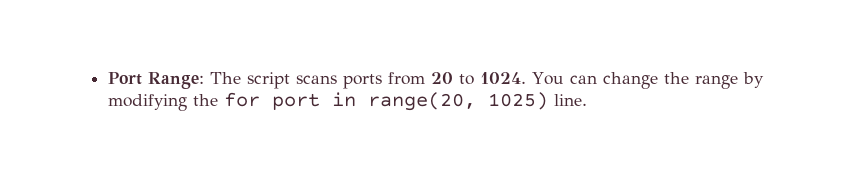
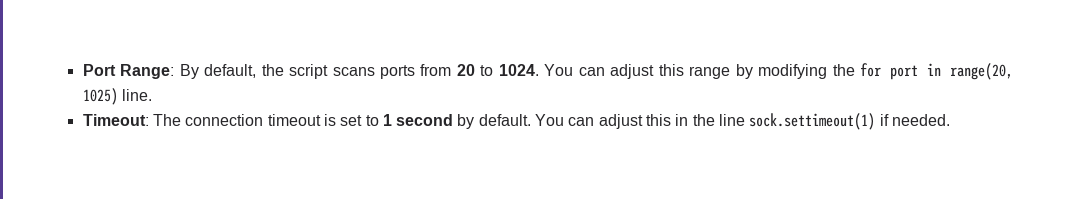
[210,72,242,84] The -> [179,64,284,79] By default, the
[603,72,690,89] change the -> [610,64,684,79] adjust this
(588, 100) none -> [82,113,951,130] // Timeout: The connection timeout is set to 1 second by default. You can adjust this in the line sock.settimeout(1) if needed.

